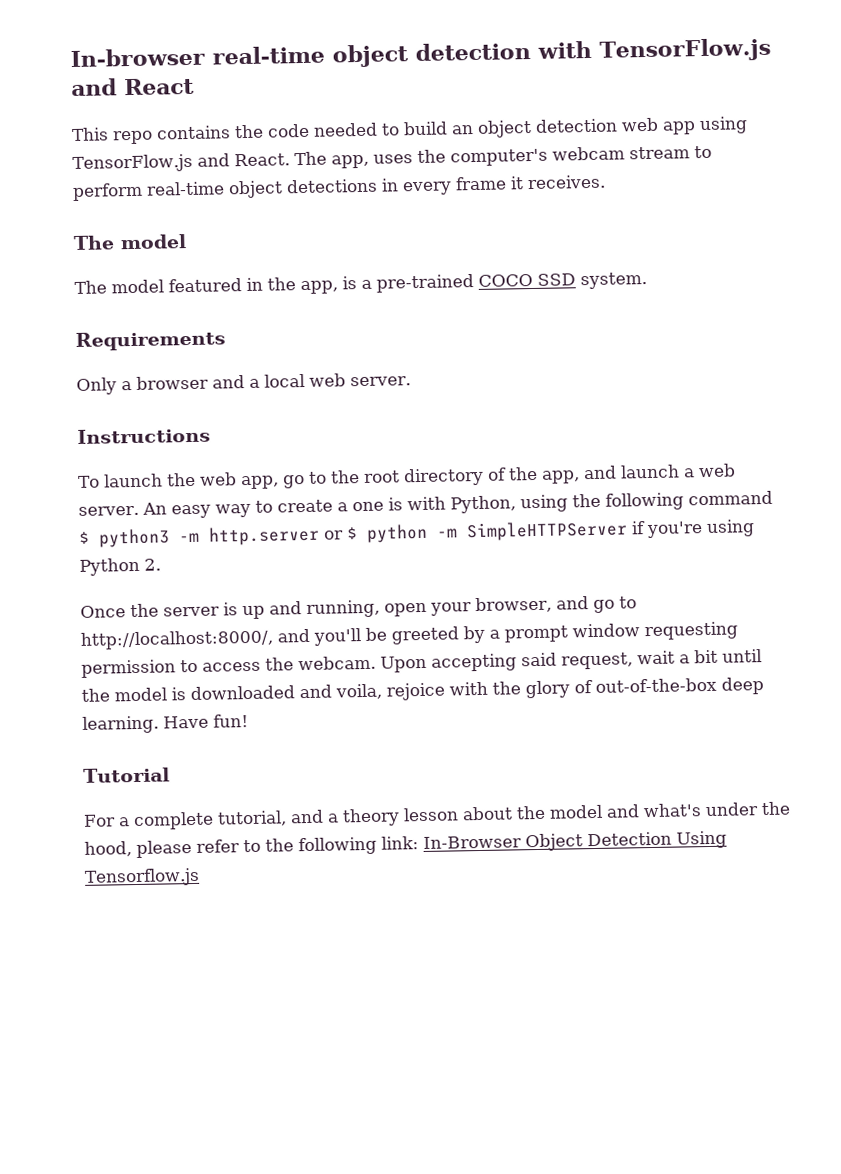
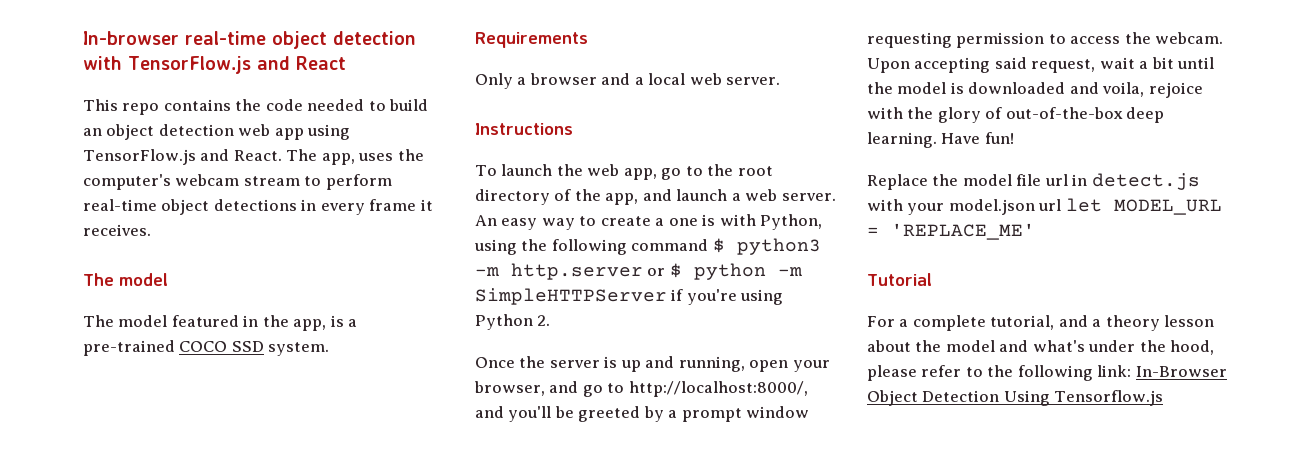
(249, 721) none -> [867,173,1200,190] [867,198,1222,215] [867,223,1035,240] // Replace the model file url in detect.js with your model.json url let MODEL_URL = 'REPLACE_ME'

